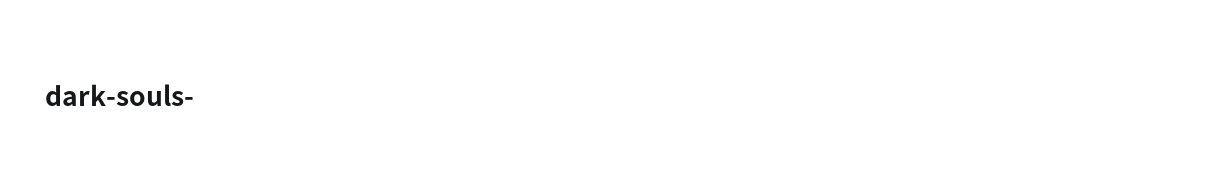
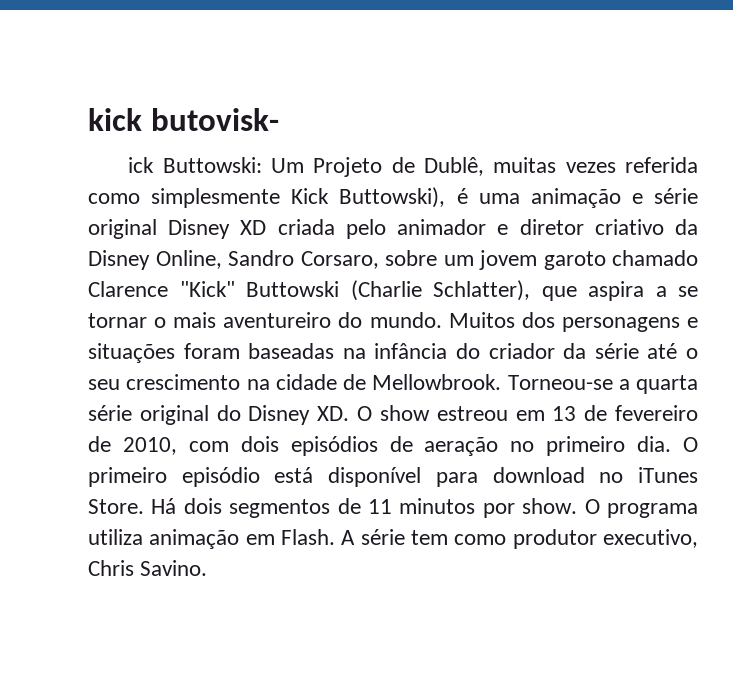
[45,84,194,106] dark-souls- -> [88,108,279,131] [128,157,698,177] [88,187,698,208] [88,219,698,239] [88,250,698,270] [88,280,698,301] [88,312,698,332] [88,343,699,363] [88,374,698,394] [88,405,698,425] [88,436,698,456] [88,467,698,487] [88,498,698,518] [88,529,698,549] [88,560,208,576] kick butovisk- // ick Buttowski: Um Projeto de Dublê, muitas vezes referida como simplesmente Kick Buttowski), é uma animação e série original Disney XD criada pelo animador e diretor criativo da Disney Online, Sandro Corsaro, sobre um jovem garoto chamado Clarence "Kick" Buttowski (Charlie Schlatter), que aspira a se tornar o mais aventureiro do mundo. Muitos dos personagens e situações foram baseadas na infância do criador da série até o seu crescimento na cidade de Mellowbrook. Torneou-se a quarta série original do Disney XD. O show estreou em 13 de fevereiro de 2010, com dois episódios de aeração no primeiro dia. O primeiro episódio está disponível para download no iTunes Store. Há dois segmentos de 11 minutos por show. O programa utiliza animação em Flash. A série tem como produtor executivo, Chris Savino.

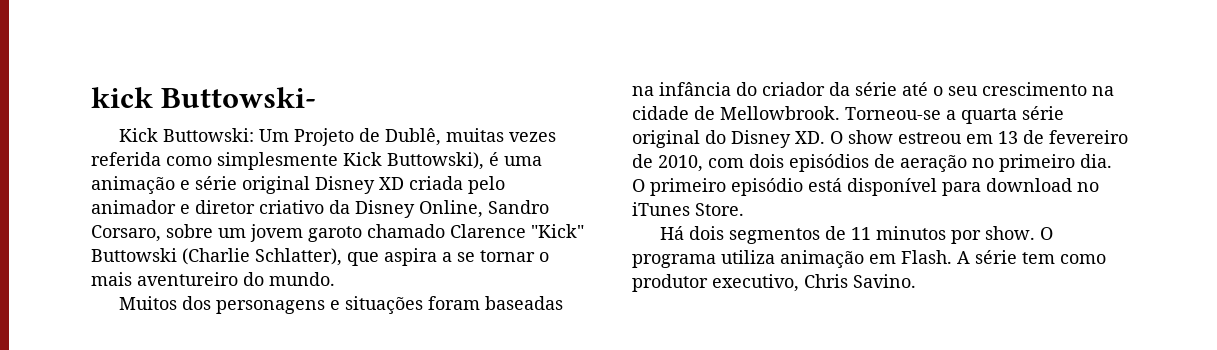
[150,108,279,131] [128,157,155,173] butovisk- // ick -> [161,87,317,108] [119,128,159,142] Buttowski- // Kick
(442, 320) none -> (335, 279) //
(144, 506) none -> (744, 209) //

